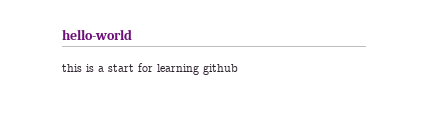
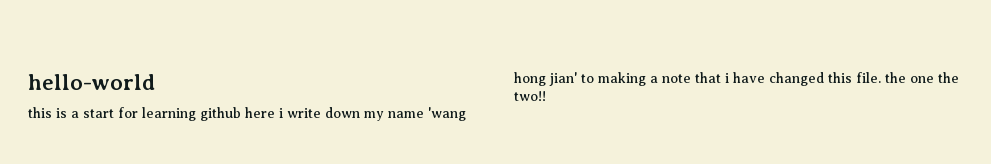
(238, 69) none -> [245,107,466,121] [514,72,959,86] [514,91,546,101] here i write down my name 'wang hong jian' to making a note that i have changed this file. the one the two!!

